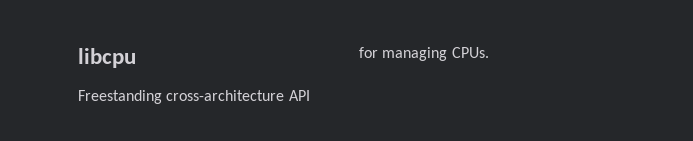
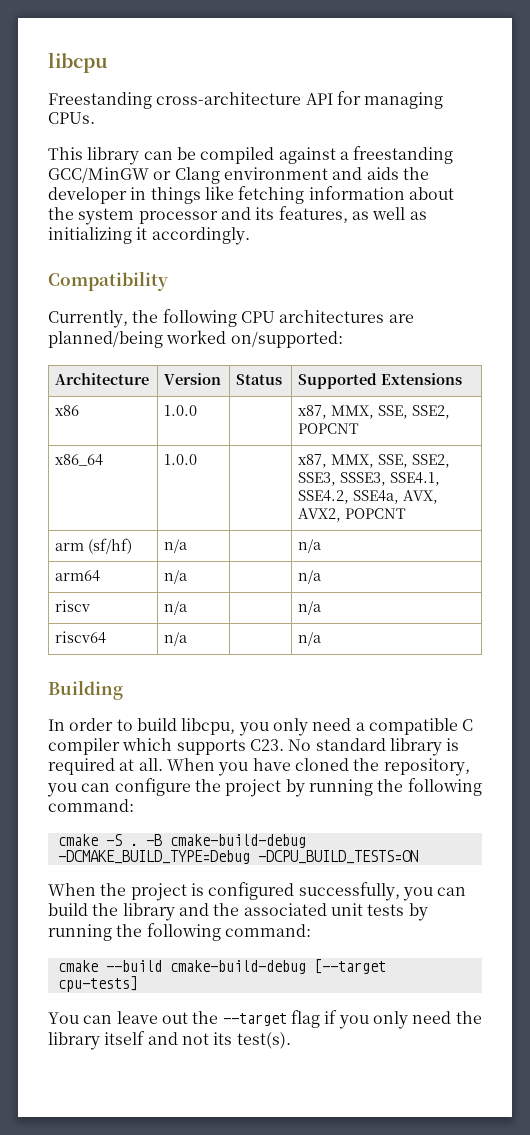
(489, 52) none -> [48,146,454,165] [48,167,429,184] [48,186,454,204] [48,206,427,225] [48,227,250,245] [48,271,168,291] [48,309,414,328] [48,330,343,348] [55,373,150,385] [164,373,222,385] [236,374,283,385] [298,373,463,389] [55,405,80,416] [164,405,198,416] [298,405,451,419] [298,423,360,434] [55,454,104,466] [164,454,198,465] [298,454,451,468] [298,472,441,486] [298,490,439,504] [298,508,407,522] [55,538,133,554] [164,539,188,553] [298,539,322,553] [55,570,101,582] [164,570,188,584] [298,570,322,584] [55,600,91,612] [164,601,188,615] [298,601,322,615] [55,631,107,644] [164,632,188,646] [298,632,322,646] [48,680,123,700] [48,718,474,736] [48,738,460,756] [48,758,470,776] [47,778,482,797] [48,799,134,812] [57,834,306,848] [57,850,418,864] [48,882,467,901] [48,903,428,921] [48,923,311,941] [57,959,386,974] [57,976,138,992] [48,1010,482,1029] [48,1031,291,1050] // This library can be compiled against a freestanding GCC/MinGW or Clang environment and aids the developer in things like fetching information about the system processor and its features, as well as initializing it accordingly. // Compatibility // Currently, the following CPU architectures are planned/being worked on/supported: // Architecture | Version | Status | Supported Extensions // x86 | 1.0.0 | | x87, MMX, SSE, SSE2, POPCNT // x86_64 | 1.0.0 | | x87, MMX, SSE, SSE2, SSE3, SSSE3, SSE4.1, SSE4.2, SSE4a, AVX, AVX2, POPCNT // arm (sf/hf) | n/a | | n/a // arm64 | n/a | | n/a // riscv | n/a | | n/a // riscv64 | n/a | | n/a // Building // In order to build libcpu, you only need a compatible C compiler which supports C23. No standard library is required at all. When you have cloned the repository, you can configure the project by running the following command: // cmake -S . -B cmake-build-debug -DCMAKE_BUILD_TYPE=Debug -DCPU_BUILD_TESTS=ON // When the project is configured successfully, you can build the library and the associated unit tests by running the following command: // cmake --build cmake-build-debug [--target cpu-tests] // You can leave out the --target flag if you only need the library itself and not its test(s).

